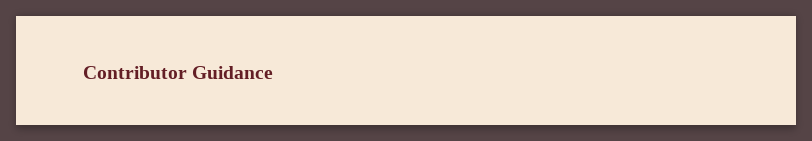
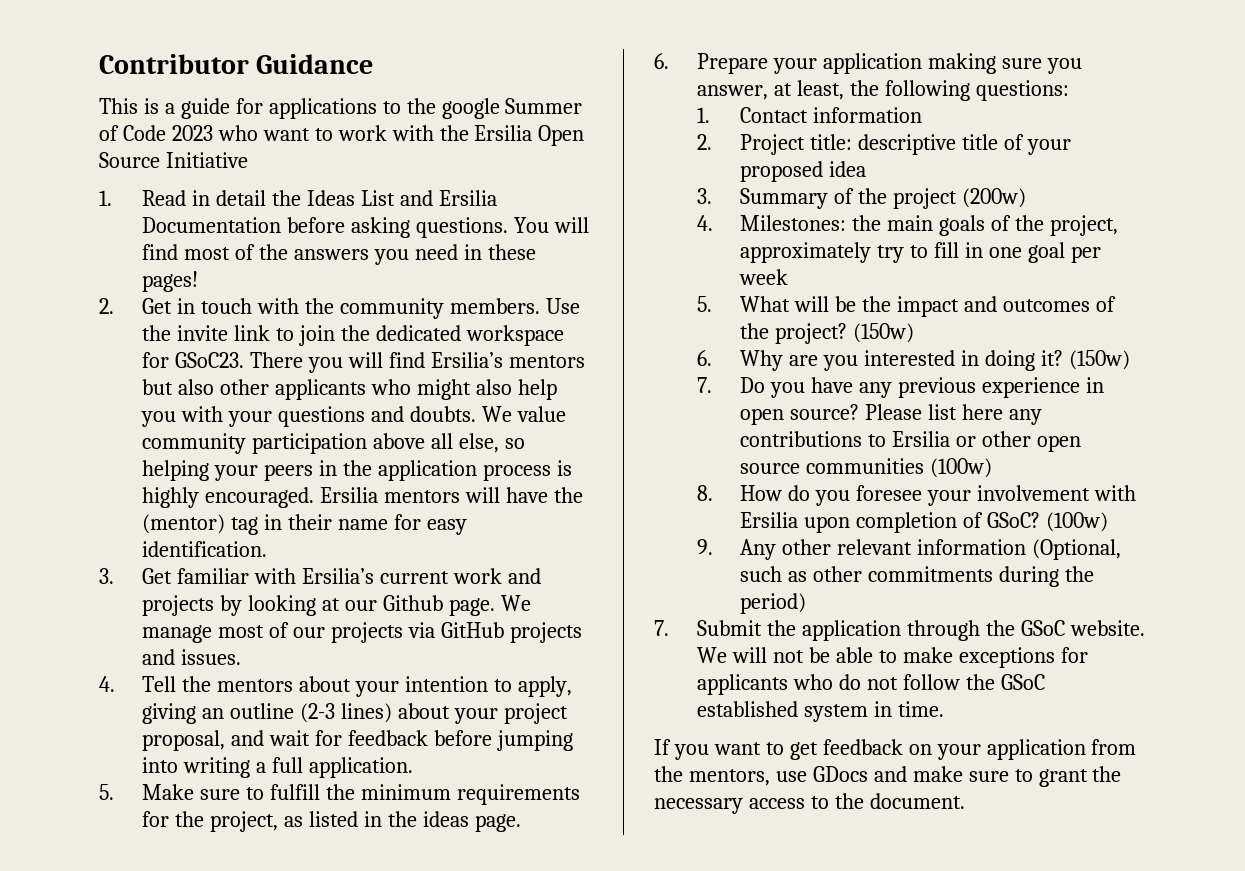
(274, 72) none -> [99,98,583,119] [99,125,585,146] [99,152,248,168] [99,190,497,206] [142,217,589,238] [142,244,536,265] [142,271,199,292] [99,298,580,319] [142,325,564,346] [142,352,585,373] [142,379,557,400] [141,406,566,427] [142,433,525,454] [142,460,572,481] [142,487,583,508] [142,514,467,535] [142,541,268,557] [99,568,541,584] [142,595,531,616] [142,622,582,643] [142,649,242,665] [99,676,572,697] [142,703,568,724] [142,730,573,751] [142,757,413,778] [99,784,580,805] [142,811,521,832] [654,53,1082,74] [697,80,1069,101] [697,107,923,123] [697,134,1072,155] [740,161,867,182] [697,188,1027,209] [697,215,1119,236] [740,242,1101,263] [739,269,789,285] [697,296,1116,317] [740,323,915,344] [697,350,1130,371] [697,377,1105,398] [740,404,1043,425] [740,431,1082,452] [740,458,993,478] [697,485,1137,506] [740,512,1109,533] [697,539,1122,560] [740,566,1095,587] [740,593,807,614] [654,620,1145,641] [697,647,1088,668] [697,674,1045,695] [697,701,945,722] [654,739,1137,760] [654,766,1122,787] [654,793,965,814] // This is a guide for applications to the google Summer of Code 2023 who want to work with the Ersilia Open Source Initiative // 1. Read in detail the Ideas List and Ersilia Documentation before asking questions. You will find most of the answers you need in these pages! // 2. Get in touch with the community members. Use the invite link to join the dedicated workspace for GSoC23. There you will find Ersilia’s mentors but also other applicants who might also help you with your questions and doubts. We value community participation above all else, so helping your peers in the application process is highly encouraged. Ersilia mentors will have the (mentor) tag in their name for easy identification. // 3. Get familiar with Ersilia’s current work and projects by looking at our Github page. We manage most of our projects via GitHub projects and issues. // 4. Tell the mentors about your intention to apply, giving an outline (2-3 lines) about your project proposal, and wait for feedback before jumping into writing a full application. // 5. Make sure to fulfill the minimum requirements for the project, as listed in the ideas page. // 6. Prepare your application making sure you answer, at least, the following questions: // 1. Contact information // 2. Project title: descriptive title of your proposed idea // 3. Summary of the project (200w) // 4. Milestones: the main goals of the project, approximately try to fill in one goal per week // 5. What will be the impact and outcomes of the project? (150w) // 6. Why are you interested in doing it? (150w) // 7. Do you have any previous experience in open source? Please list here any contributions to Ersilia or other open source communities (100w) // 8. How do you foresee your involvement with Ersilia upon completion of GSoC? (100w) // 9. Any other relevant information (Optional, such as other commitments during the period) // 7. Submit the application through the GSoC website. We will not be able to make exceptions for applicants who do not follow the GSoC established system in time. // If you want to get feedback on your application from the mentors, use GDocs and make sure to grant the necessary access to the document.

